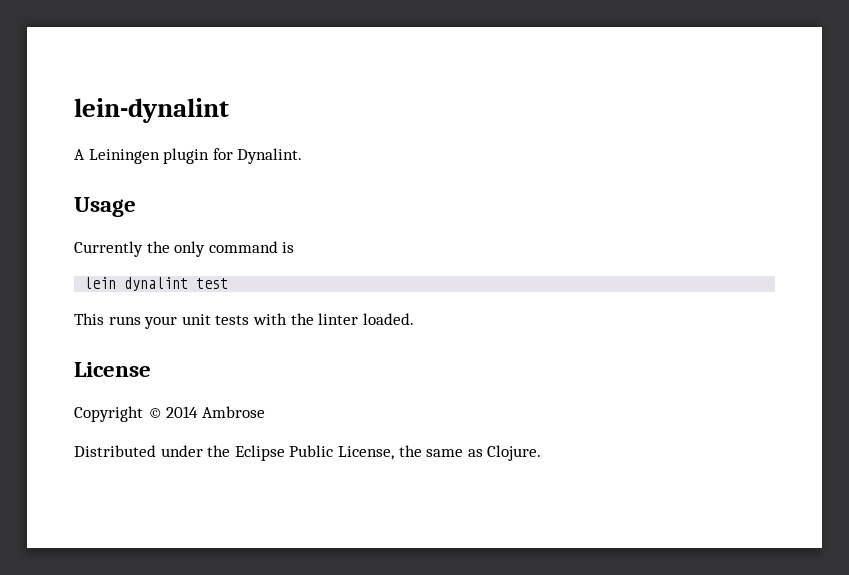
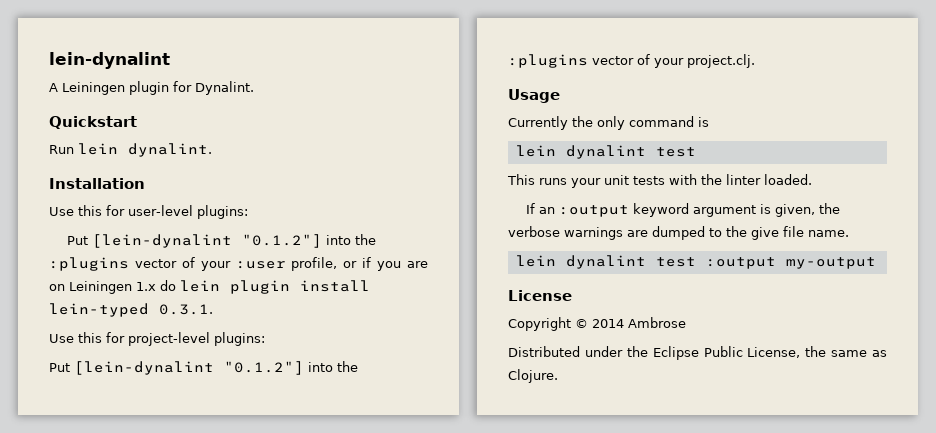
(303, 156) none -> [49,116,137,129] [49,143,212,157] [49,178,145,189] [49,205,248,219] [67,234,377,248] [49,257,429,271] [49,280,370,294] [49,303,213,317] [49,332,265,346] [49,361,358,375] [508,54,755,68] // Quickstart // Run lein dynalint. // Installation // Use this for user-level plugins: // Put [lein-dynalint "0.1.2"] into the :plugins vector of your :user profile, or if you are on Leiningen 1.x do lein plugin install lein-typed 0.3.1. // Use this for project-level plugins: // Put [lein-dynalint "0.1.2"] into the :plugins vector of your project.clj.
(414, 319) none -> [526,203,841,217] [508,226,849,240] [515,255,876,269] // If an :output keyword argument is given, the verbose warnings are dumped to the give file name. // lein dynalint test :output my-output

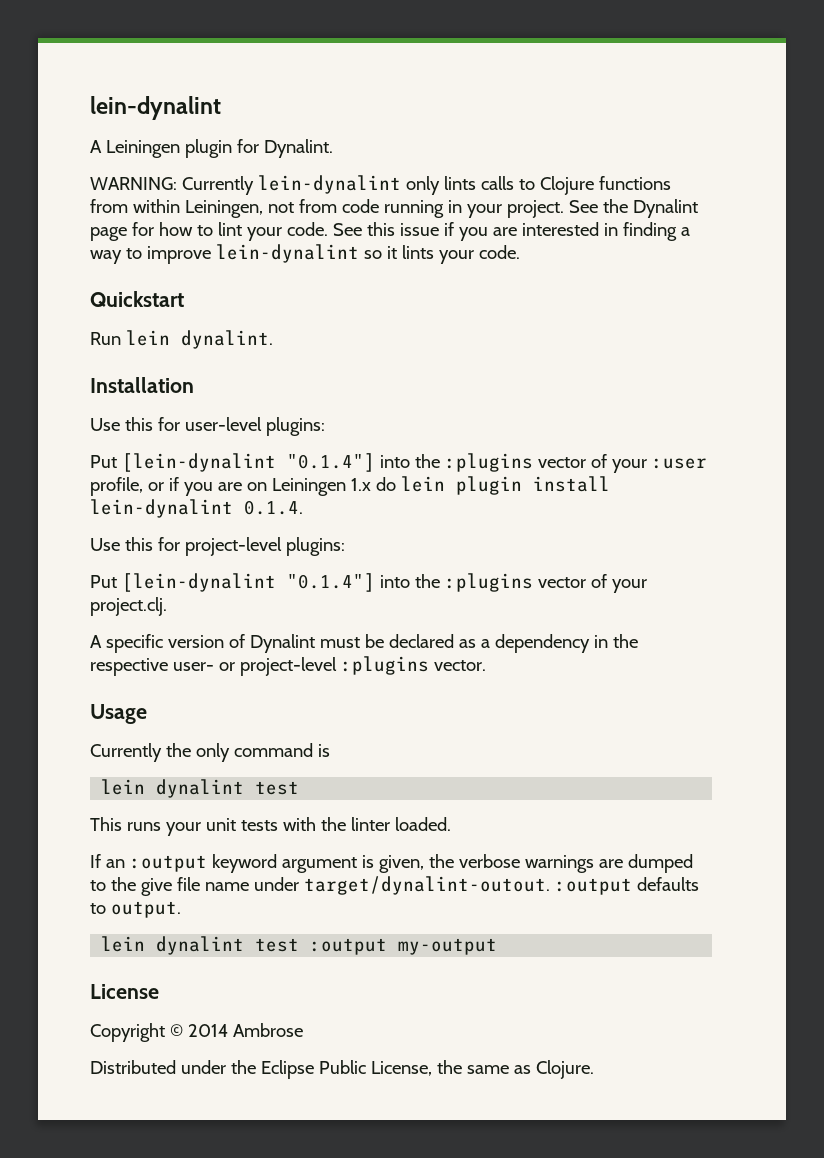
(254, 88) none -> [90,175,671,195] [90,199,698,218] [90,222,690,241] [90,244,520,264] // WARNING: Currently lein-dynalint only lints calls to Clojure functions from within Leiningen, not from code running in your project. See the Dynalint page for how to lint your code. See this issue if you are interested in finding a way to improve lein-dynalint so it lints your code.
[242,234,323,248] "0.1.2"] -> [286,453,375,472] "0.1.4"]
[49,303,213,317] lein-typed 0.3.1. -> [90,499,303,518] lein-dynalint 0.1.4.
[224,361,304,375] "0.1.2"] -> [286,573,375,592] "0.1.4"]
(755, 61) none -> [90,634,638,653] [90,656,486,676] // A specific version of Dynalint must be declared as a dependency in the respective user- or project-level :plugins vector.
[808,230,849,237] name. -> [204,876,699,895] [90,901,181,918] name under target/dynalint-outout. :output defaults to output.

